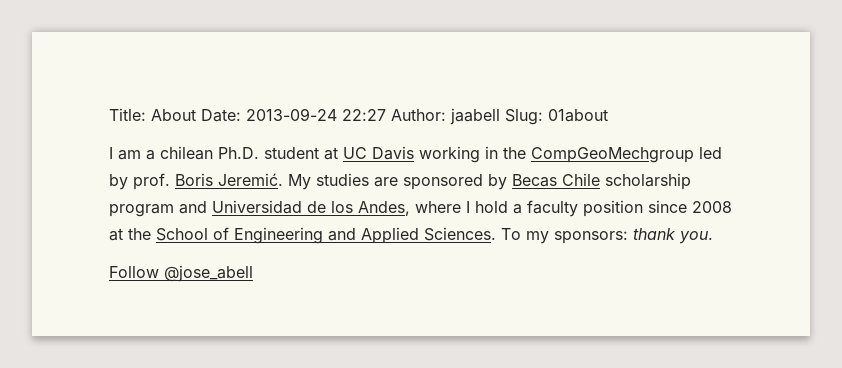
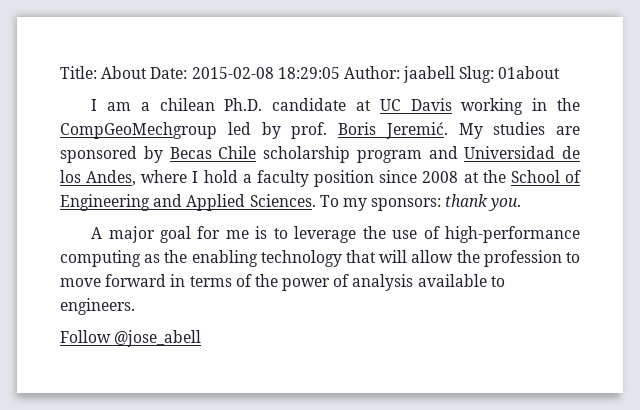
[246,108,386,121] 2013-09-24 22:27 -> [191,67,340,79] 2015-02-08 18:29:05
[264,147,319,159] student -> [272,98,347,111] candidate
(713, 237) none -> [91,226,580,243] [60,250,580,267] [60,274,505,291] [60,298,135,315] // A major goal for me is to leverage the use of high-performance computing as the enabling technology that will allow the profession to move forward in terms of the power of analysis available to engineers.

